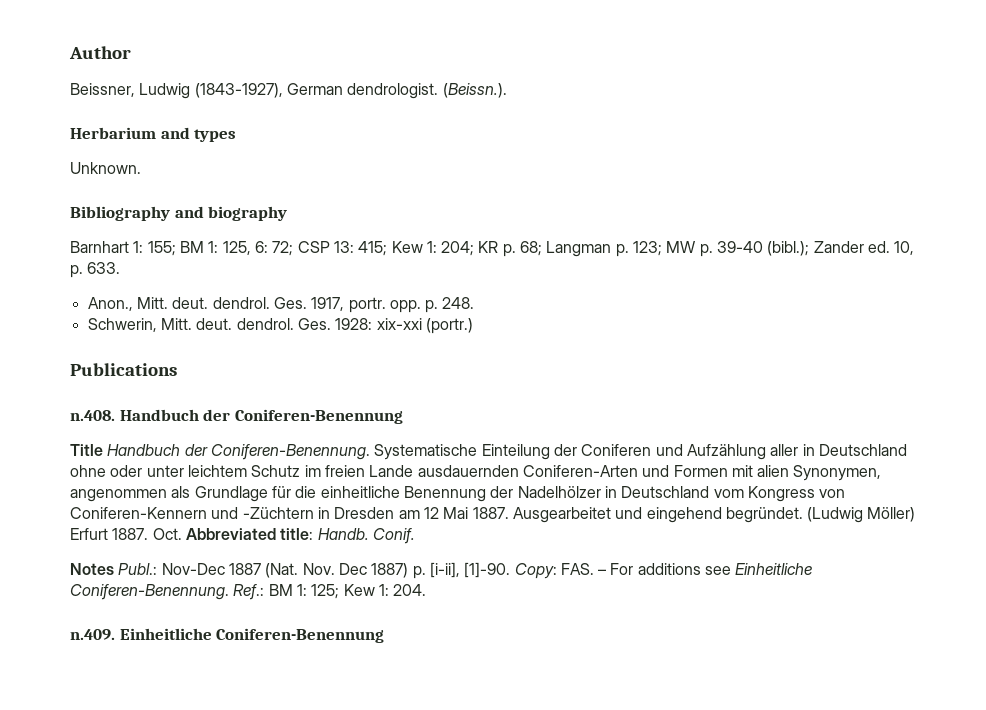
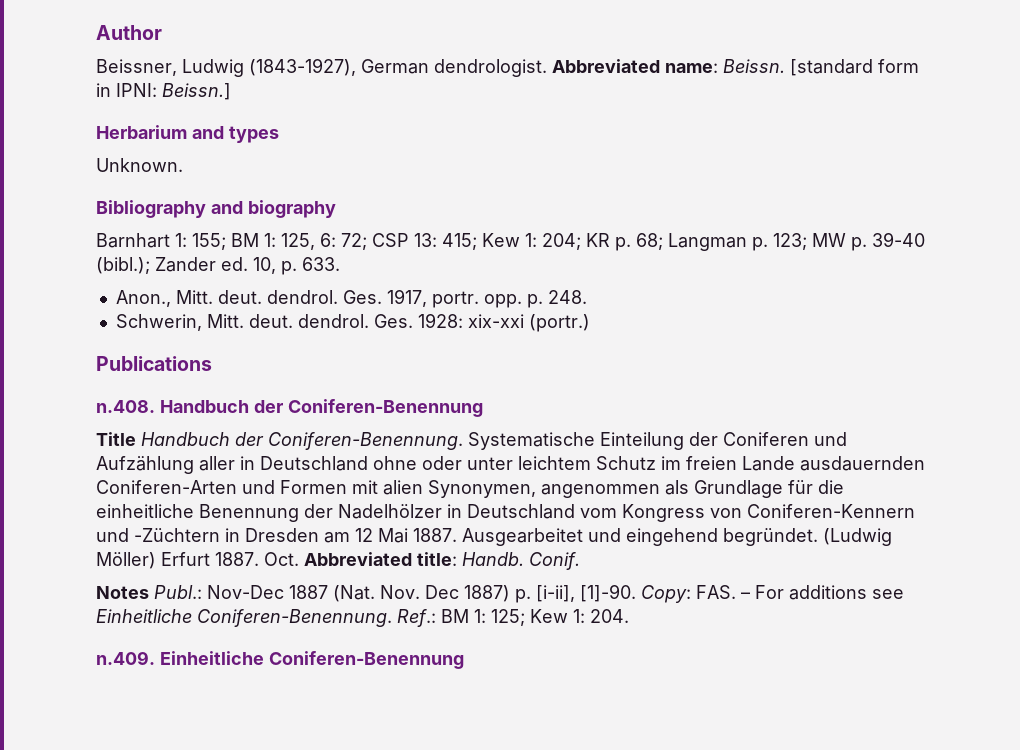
[442,83,507,98] (Beissn.). -> [552,59,919,76] [96,83,231,100] Abbreviated name: Beissn. [standard form in IPNI: Beissn.]

